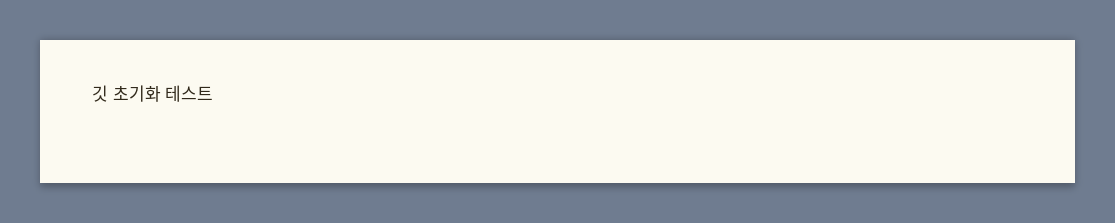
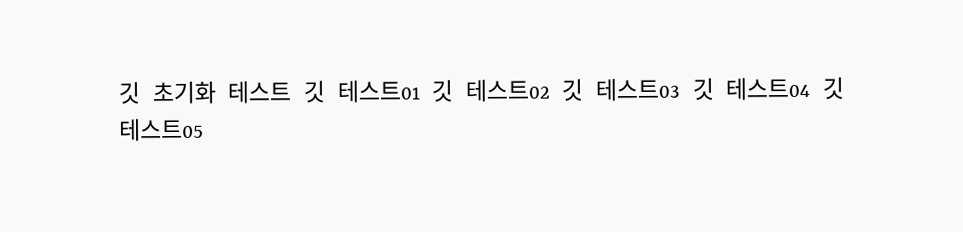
(214, 93) none -> [302,76,844,104] [119,117,204,142] 깃 테스트01 깃 테스트02 깃 테스트03 깃 테스트04 깃 테스트05

